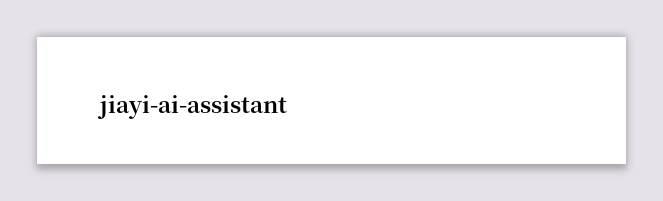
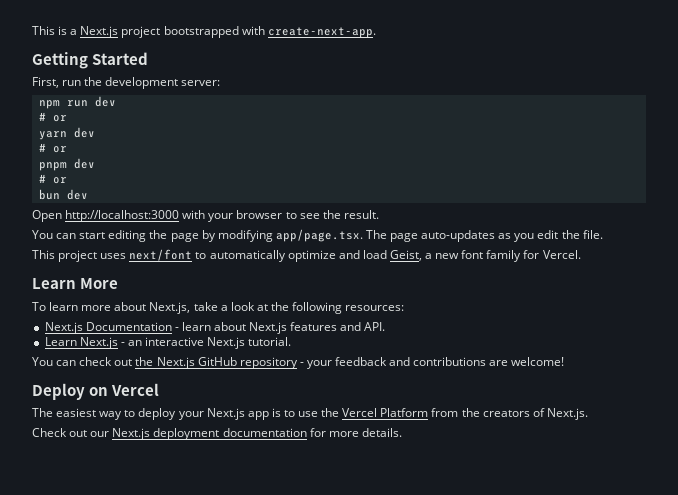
[97,95,287,119] jiayi-ai-assistant -> [32,26,376,38] [32,52,149,69] [32,77,221,89] [38,96,116,109] [38,112,67,122] [38,127,95,140] [38,143,67,153] [38,158,95,171] [38,174,67,184] [38,189,88,200] [32,210,379,222] [32,229,603,242] [32,249,581,262] [32,278,119,289] [32,302,405,314] [44,322,386,334] [44,337,292,349] [32,357,565,369] [32,383,160,400] [32,408,588,420] [32,428,402,440] This is a Next.js project bootstrapped with create-next-app. // Getting Started // First, run the development server: // npm run dev // # or // yarn dev // # or // pnpm dev // # or // bun dev // Open http://localhost:3000 with your browser to see the result. // You can start editing the page by modifying app/page.tsx. The page auto-updates as you edit the file. // This project uses next/font to automatically optimize and load Geist, a new font family for Vercel. // Learn More // To learn more about Next.js, take a look at the following resources: // Next.js Documentation - learn about Next.js features and API. // Learn Next.js - an interactive Next.js tutorial. // You can check out the Next.js GitHub repository - your feedback and contributions are welcome! // Deploy on Vercel // The easiest way to deploy your Next.js app is to use the Vercel Platform from the creators of Next.js. // Check out our Next.js deployment documentation for more details.

